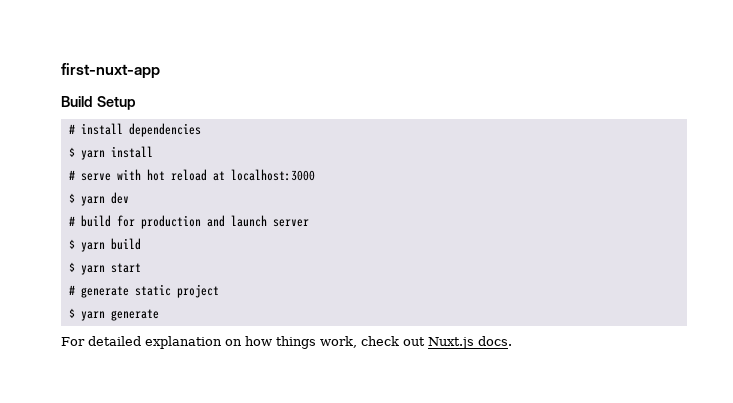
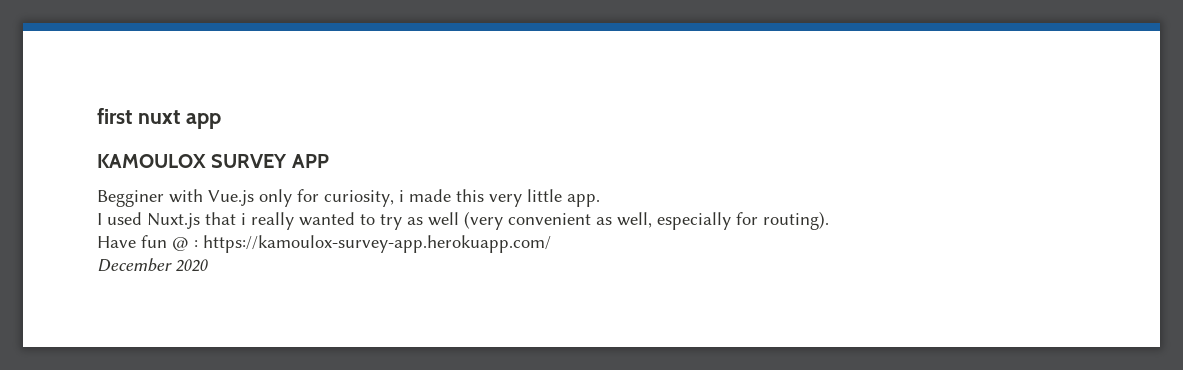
[61,63,160,79] [61,96,136,110] [68,123,201,137] [68,146,153,160] [68,169,315,181] [68,192,129,206] [68,215,309,229] [68,238,141,252] [68,262,141,275] [68,284,219,298] [68,308,159,321] [61,336,512,349] first-nuxt-app // Build Setup // # install dependencies // $ yarn install // # serve with hot reload at localhost:3000 // $ yarn dev // # build for production and launch server // $ yarn build // $ yarn start // # generate static project // $ yarn generate // For detailed explanation on how things work, check out Nuxt.js docs. -> [97,108,221,129] [97,154,329,168] [97,189,600,207] [97,211,829,230] [97,235,551,253] [97,258,208,272] first nuxt app // KAMOULOX SURVEY APP // Begginer with Vue.js only for curiosity, i made this very little app. // I used Nuxt.js that i really wanted to try as well (very convenient as well, especially for routing). // Have fun @ : https://kamoulox-survey-app.herokuapp.com/ // December 2020

